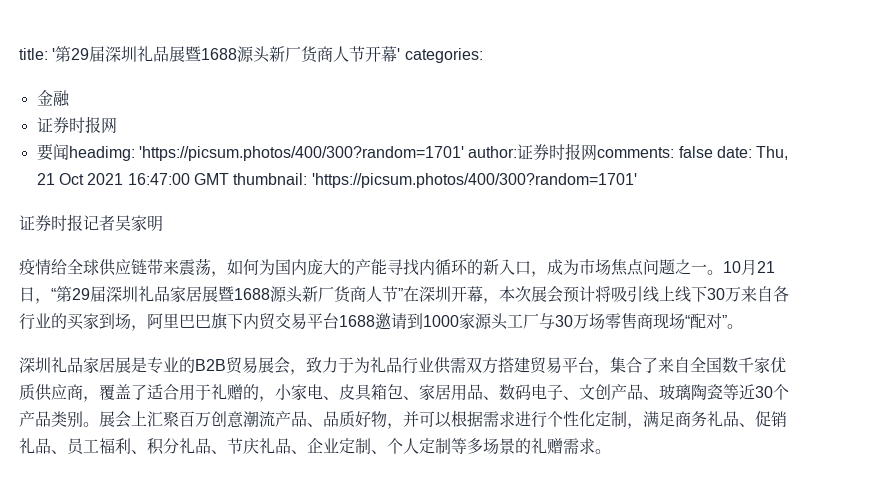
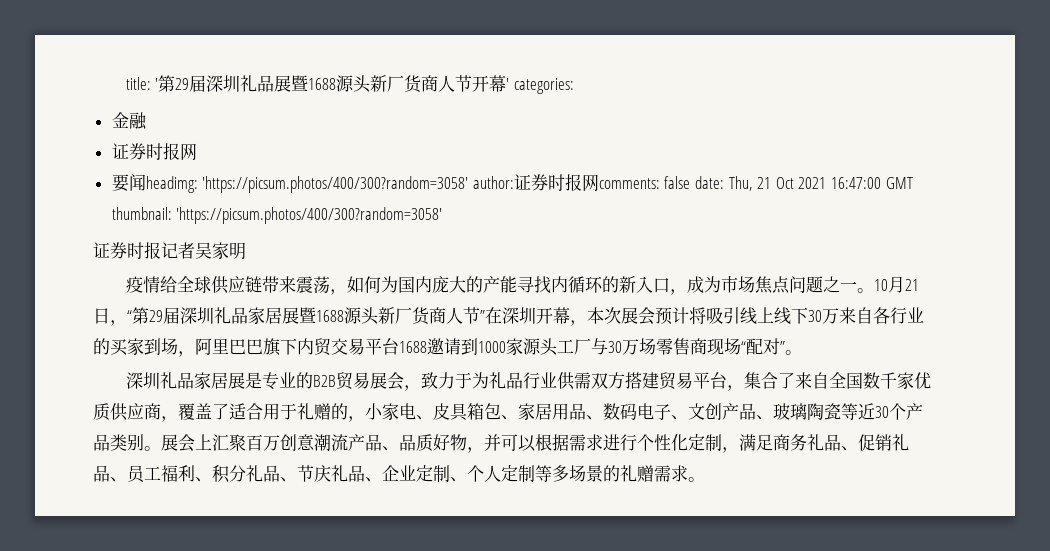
[138,146,464,161] 'https://picsum.photos/400/300?random=1701' -> [202,176,469,193] 'https://picsum.photos/400/300?random=3058'
[311,173,637,188] 'https://picsum.photos/400/300?random=1701' -> [176,207,443,224] 'https://picsum.photos/400/300?random=3058'

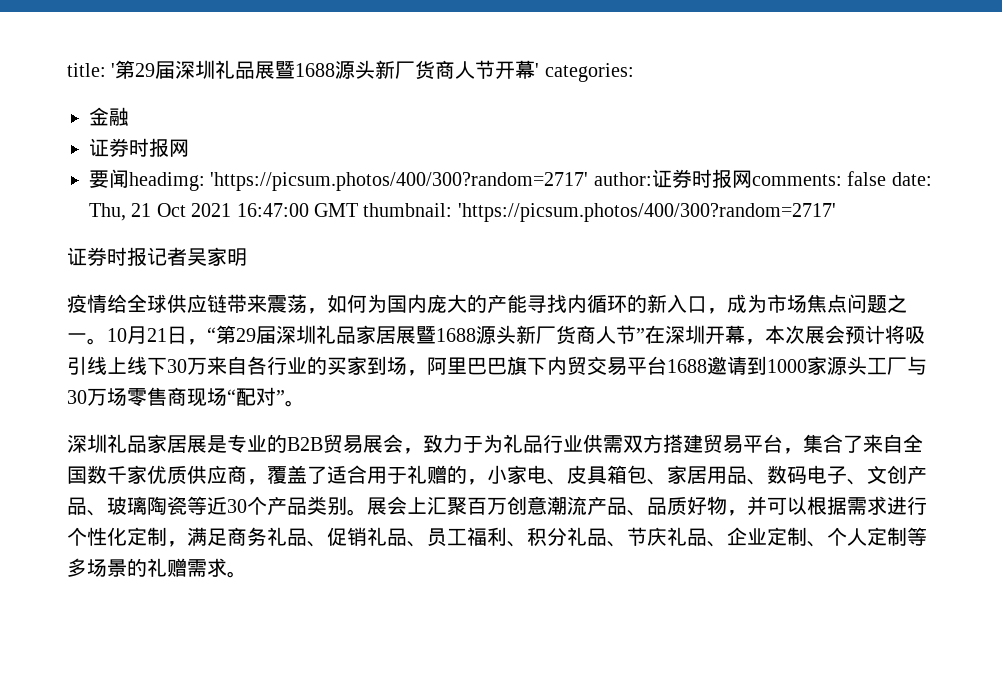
[202,176,469,193] 'https://picsum.photos/400/300?random=3058' -> [210,172,589,191] 'https://picsum.photos/400/300?random=2717'
[176,207,443,224] 'https://picsum.photos/400/300?random=3058' -> [457,203,836,222] 'https://picsum.photos/400/300?random=2717'

